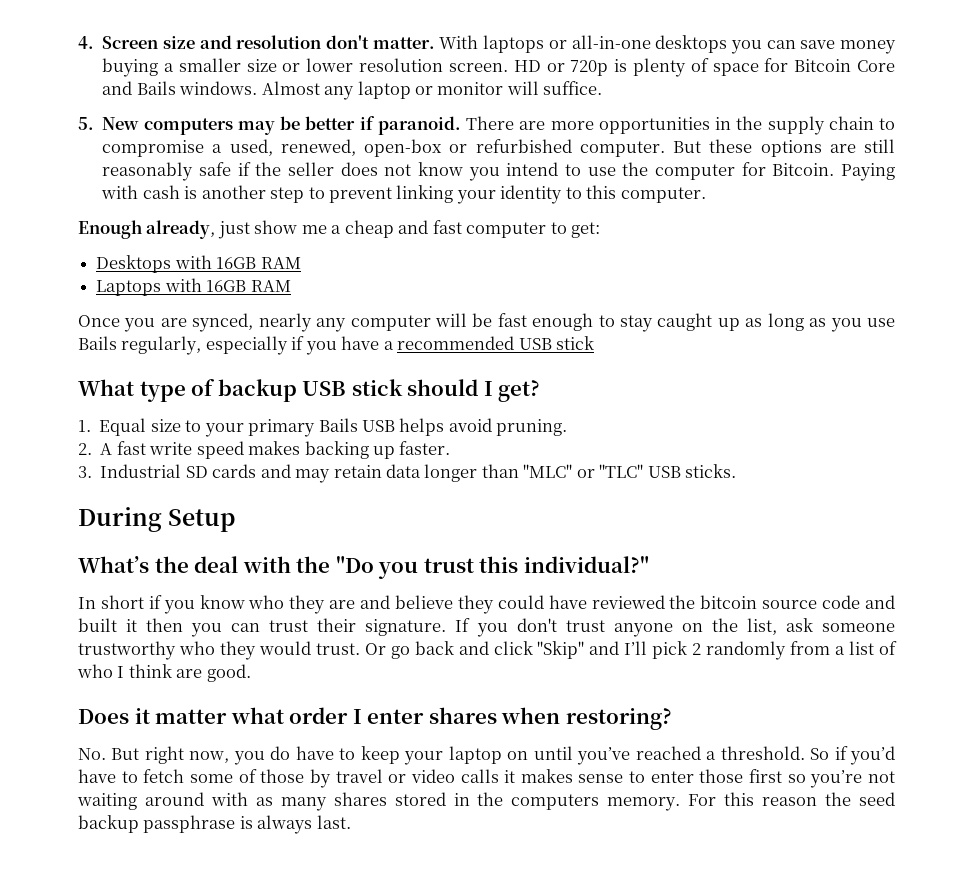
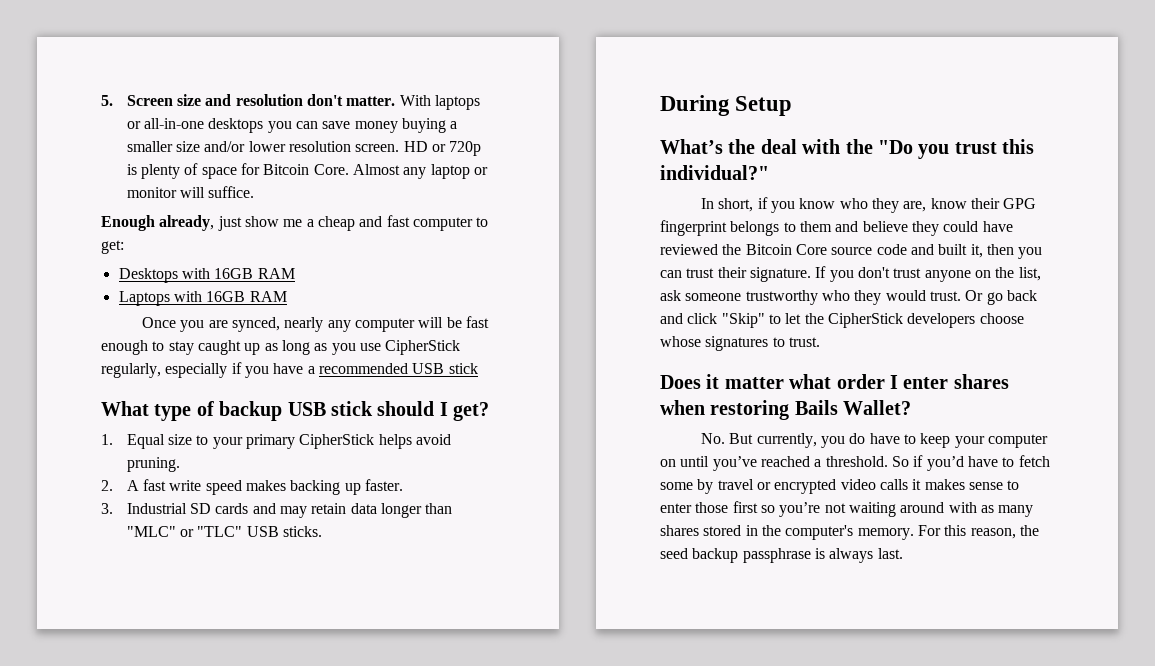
[78,36,94,49] 4. -> [101,95,113,106] 5.
[282,63,301,72] or -> [204,141,246,152] and/or
[856,60,895,72] [102,81,258,95] Core and Bails windows. -> [313,164,349,175] Core.
[78,116,895,135] [102,139,895,157] [102,162,895,181] [101,185,706,204] // 5. New computers may be better if paranoid. There are more opportunities in the supply chain to compromise a used, renewed, open-box or refurbished computer. But these options are still reasonably safe if the seller does not know you intend to use the computer for Bitcoin. Paying with cash is another step to prevent linking your identity to this computer. -> (255, 192) none
[78,336,117,350] Bails -> [385,340,461,355] CipherStick
[318,418,395,432] Bails USB -> [299,434,375,449] CipherStick
[100,595,144,609] short -> [718,198,754,212] short,
[329,600,356,609] are -> [903,198,1037,212] [660,220,832,236] are, know their GPG fingerprint belongs to them
[700,595,758,609] bitcoin -> [745,244,827,255] Bitcoin Core
[126,619,138,632] it -> [970,244,983,258] it,
[589,641,897,660] [77,664,251,682] and I’ll pick 2 randomly from a list of who I think are good. -> [768,313,1024,328] [660,336,820,351] to let the CipherStick developers choose whose signatures to trust.
[565,708,672,730] restoring? -> [710,400,912,420] restoring Bails Wallet?
[144,746,230,764] right now, -> [756,433,817,448] currently,
[448,746,502,764] laptop -> [987,434,1048,448] computer
[238,769,305,783] of those -> (693, 486) none
(407, 778) none -> [774,479,837,494] encrypted
[511,794,600,810] computers -> [785,525,854,540] computer's
[762,797,818,806] reason -> [970,528,1016,539] reason,

